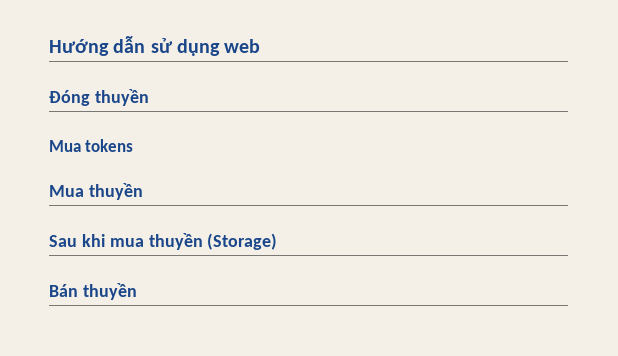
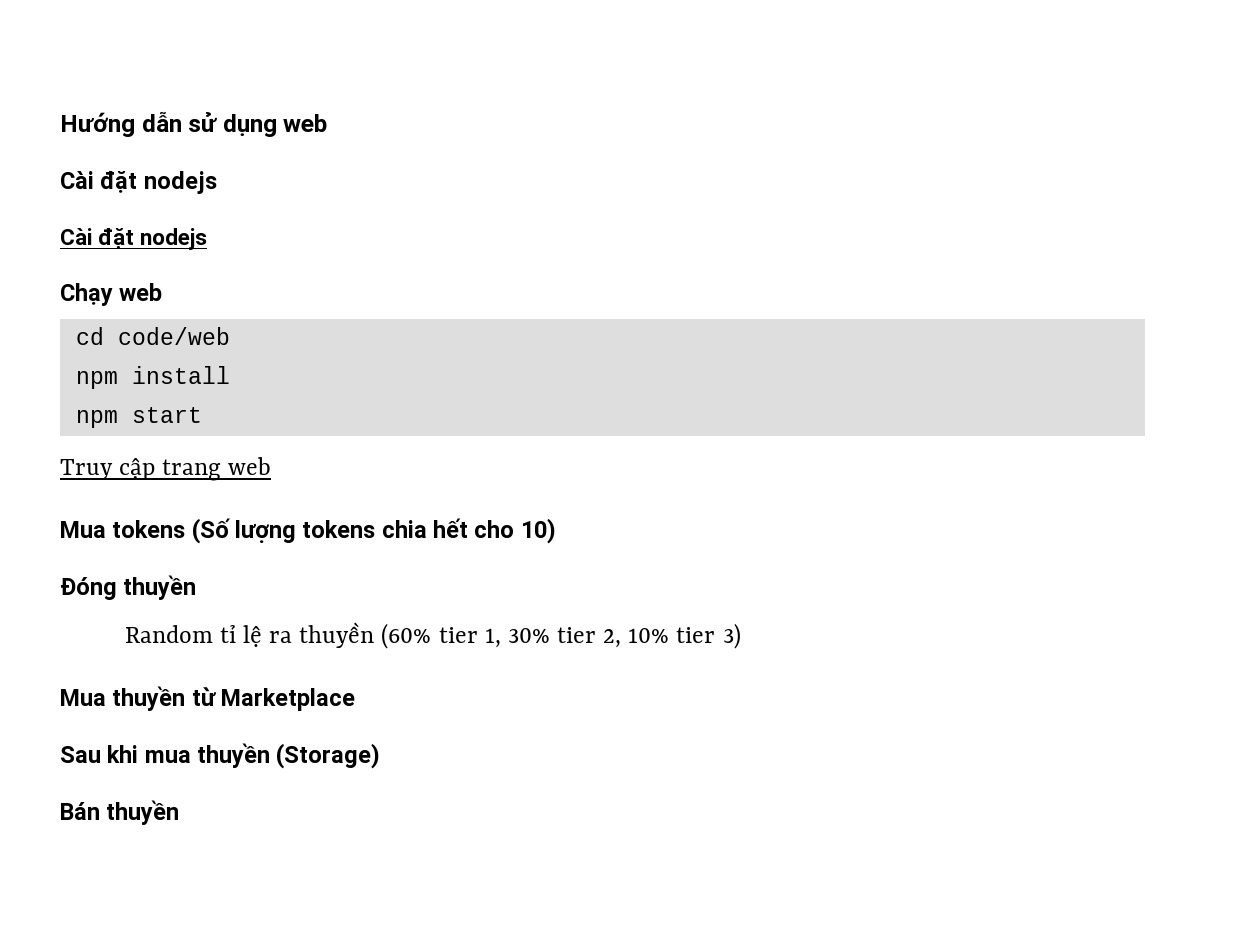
[49,89,149,106] [49,139,134,152] Đóng thuyền // Mua tokens -> [60,171,217,194] [60,228,208,250] [60,283,163,306] [75,327,230,345] [75,366,230,389] [75,407,202,428] [60,457,272,481] [60,518,556,544] [60,575,197,600] [124,622,741,649] Cài đặt nodejs // Cài đặt nodejs // Chạy web // cd code/web // npm install // npm start // Truy cập trang web // Mua tokens (Số lượng tokens chia hết cho 10) // Đóng thuyền // Random tỉ lệ ra thuyền (60% tier 1, 30% tier 2, 10% tier 3)
(143, 191) none -> [191,687,356,711] từ Marketplace

